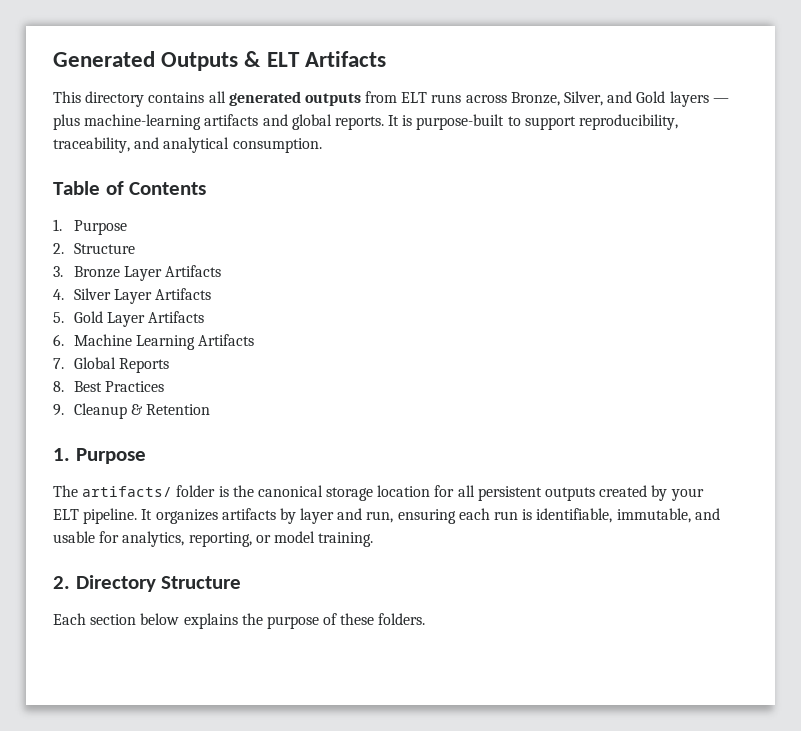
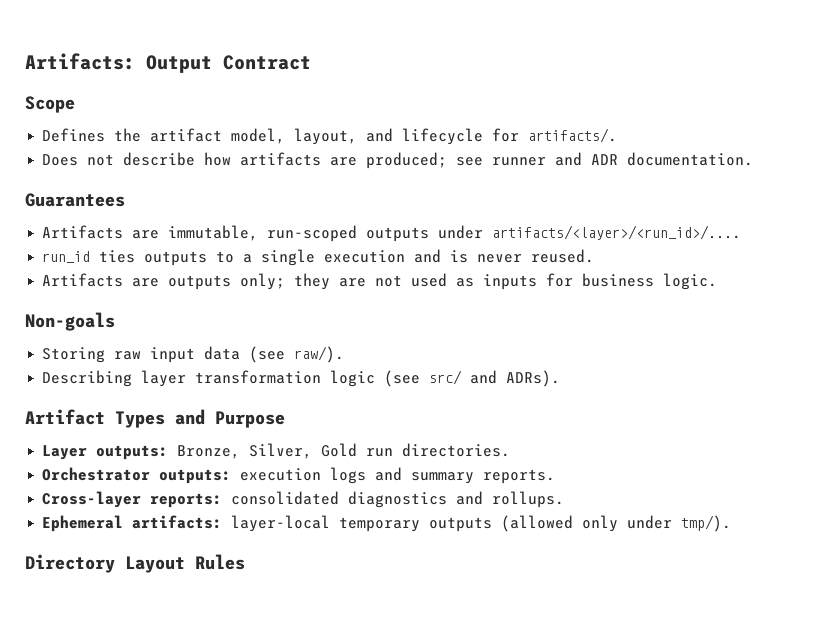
[53,51,386,71] [53,91,729,107] [53,114,679,130] [53,137,322,153] [53,181,207,195] [53,219,127,235] [53,243,135,254] [53,265,222,281] [53,288,212,304] [53,311,205,327] [53,334,255,350] [53,357,170,373] [53,381,165,392] [53,403,211,419] [53,448,146,464] [53,485,704,501] [53,508,720,524] [53,531,374,547] [53,575,242,592] [53,613,426,629] Generated Outputs & ELT Artifacts // This directory contains all generated outputs from ELT runs across Bronze, Silver, and Gold layers — plus machine-learning artifacts and global reports. It is purpose-built to support reproducibility, traceability, and analytical consumption. // Table of Contents // 1. Purpose // 2. Structure // 3. Bronze Layer Artifacts // 4. Silver Layer Artifacts // 5. Gold Layer Artifacts // 6. Machine Learning Artifacts // 7. Global Reports // 8. Best Practices // 9. Cleanup & Retention // 1. Purpose // The artifacts/ folder is the canonical storage location for all persistent outputs created by your ELT pipeline. It organizes artifacts by layer and run, ensuring each run is identifiable, immutable, and usable for analytics, reporting, or model training. // 2. Directory Structure // Each section below explains the purpose of these folders. -> [25,53,311,73] [25,96,75,113] [42,128,618,145] [42,152,754,169] [25,193,125,207] [42,225,742,242] [42,249,595,266] [42,273,718,290] [25,312,115,331] [42,346,345,363] [42,370,561,387] [25,409,285,428] [42,443,511,460] [42,467,556,484] [42,491,565,508] [42,515,732,532] [25,554,245,573] Artifacts: Output Contract // Scope // Defines the artifact model, layout, and lifecycle for artifacts/. // Does not describe how artifacts are produced; see runner and ADR documentation. // Guarantees // Artifacts are immutable, run-scoped outputs under artifacts/<layer>/<run_id>/.... // run_id ties outputs to a single execution and is never reused. // Artifacts are outputs only; they are not used as inputs for business logic. // Non-goals // Storing raw input data (see raw/). // Describing layer transformation logic (see src/ and ADRs). // Artifact Types and Purpose // Layer outputs: Bronze, Silver, Gold run directories. // Orchestrator outputs: execution logs and summary reports. // Cross-layer reports: consolidated diagnostics and rollups. // Ephemeral artifacts: layer-local temporary outputs (allowed only under tmp/). // Directory Layout Rules

